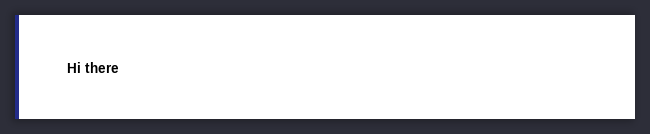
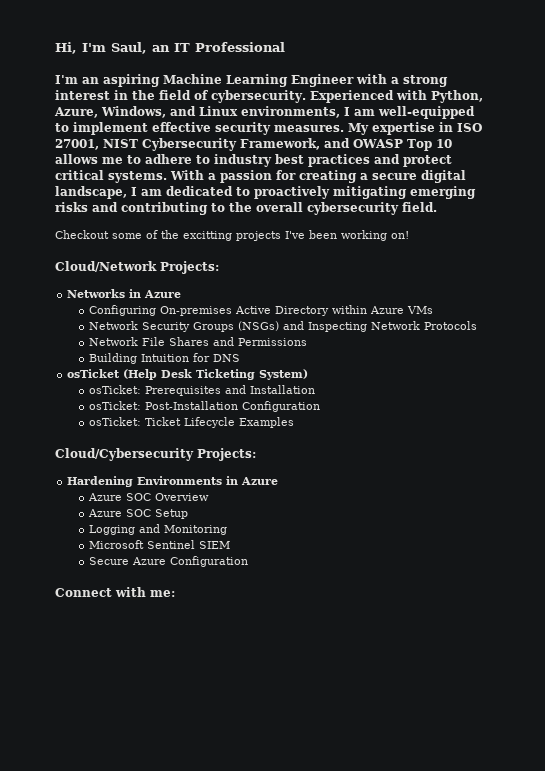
[67,62,119,73] Hi there -> [55,42,285,54] [55,74,448,87] [55,90,483,103] [54,106,475,119] [55,122,482,135] [55,138,452,151] [55,154,452,167] [55,170,466,183] [55,186,476,199] [55,202,437,215] [55,230,409,241] [55,261,219,274] [67,289,182,298] [88,305,433,316] [88,321,477,332] [88,337,307,346] [88,353,240,364] [67,369,309,380] [88,385,315,396] [88,401,320,412] [88,417,294,428] [55,448,256,461] [67,476,279,487] [87,493,209,501] [87,509,188,519] [88,524,227,535] [88,540,230,549] [88,556,248,567] [55,587,175,597] Hi, I'm Saul, an IT Professional // I'm an aspiring Machine Learning Engineer with a strong interest in the field of cybersecurity. Experienced with Python, Azure, Windows, and Linux environments, I am well-equipped to implement effective security measures. My expertise in ISO 27001, NIST Cybersecurity Framework, and OWASP Top 10 allows me to adhere to industry best practices and protect critical systems. With a passion for creating a secure digital landscape, I am dedicated to proactively mitigating emerging risks and contributing to the overall cybersecurity field. // Checkout some of the excitting projects I've been working on! // Cloud/Network Projects: // Networks in Azure // Configuring On-premises Active Directory within Azure VMs // Network Security Groups (NSGs) and Inspecting Network Protocols // Network File Shares and Permissions // Building Intuition for DNS // osTicket (Help Desk Ticketing System) // osTicket: Prerequisites and Installation // osTicket: Post-Installation Configuration // osTicket: Ticket Lifecycle Examples // Cloud/Cybersecurity Projects: // Hardening Environments in Azure // Azure SOC Overview // Azure SOC Setup // Logging and Monitoring // Microsoft Sentinel SIEM // Secure Azure Configuration // Connect with me:

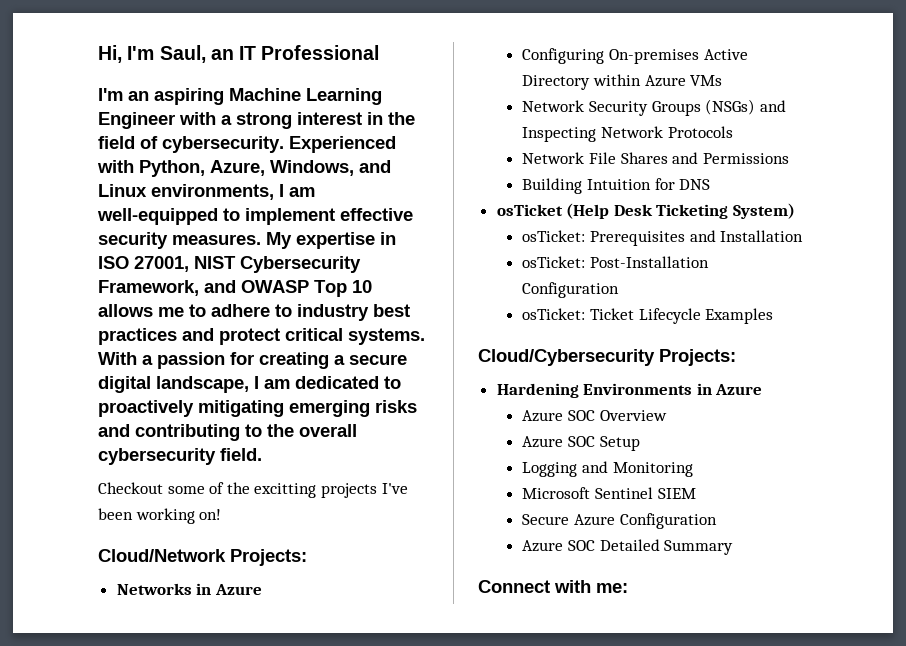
(248, 561) none -> [522,539,734,555] // Azure SOC Detailed Summary

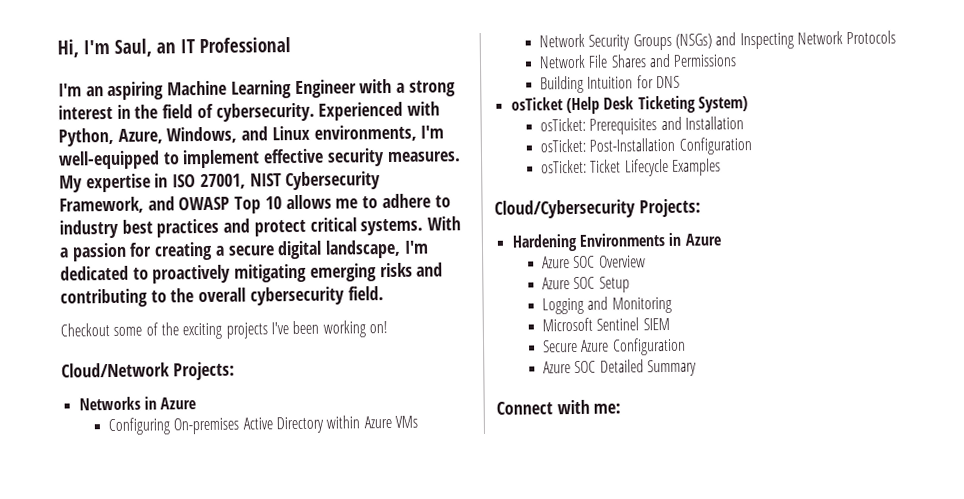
[279,184,315,197] I am -> [420,125,445,139] I'm
[254,376,290,389] I am -> [403,240,429,254] I'm
[254,483,317,498] excitting -> [182,322,223,340] exciting

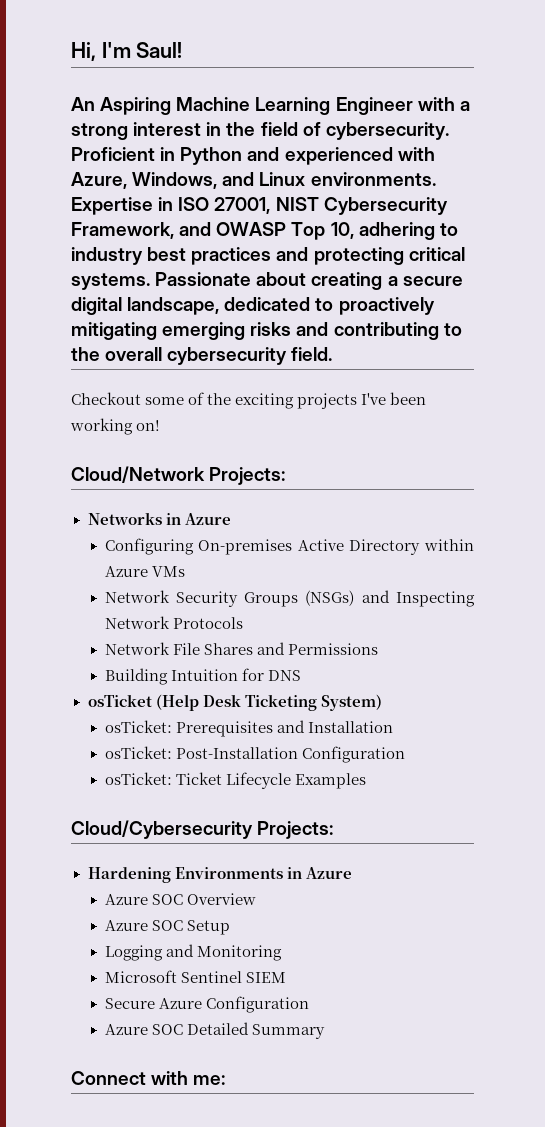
[114,37,291,57] [58,81,165,101] Saul, an IT Professional // I'm an aspiring -> [136,42,183,58] [71,97,172,115] Saul! // An Aspiring
[318,101,441,121] [58,124,445,147] [58,148,461,170] [59,173,151,193] Experienced with Python, Azure, Windows, and Linux environments, I'm well-equipped to implement effective security measures. My expertise -> [71,147,435,165] [71,172,436,189] [71,197,153,215] Proficient in Python and experienced with Azure, Windows, and Linux environments. Expertise
[264,193,431,210] 10 allows me to adhere -> [330,222,435,240] 10, adhering
[253,219,306,237] protect -> [313,247,404,265] protecting
[427,216,462,231] [59,242,153,262] With a passion for -> [155,272,307,286] Passionate about
[403,240,429,254] I'm -> (220, 306) none

